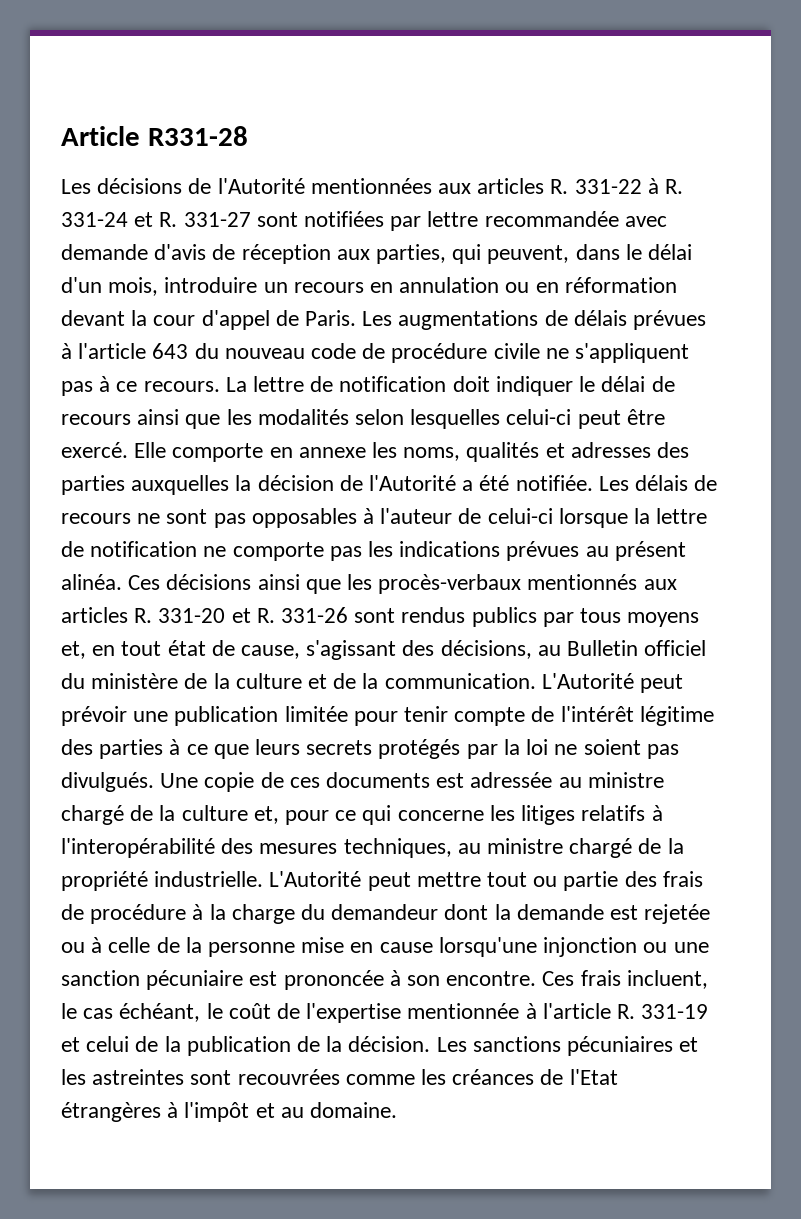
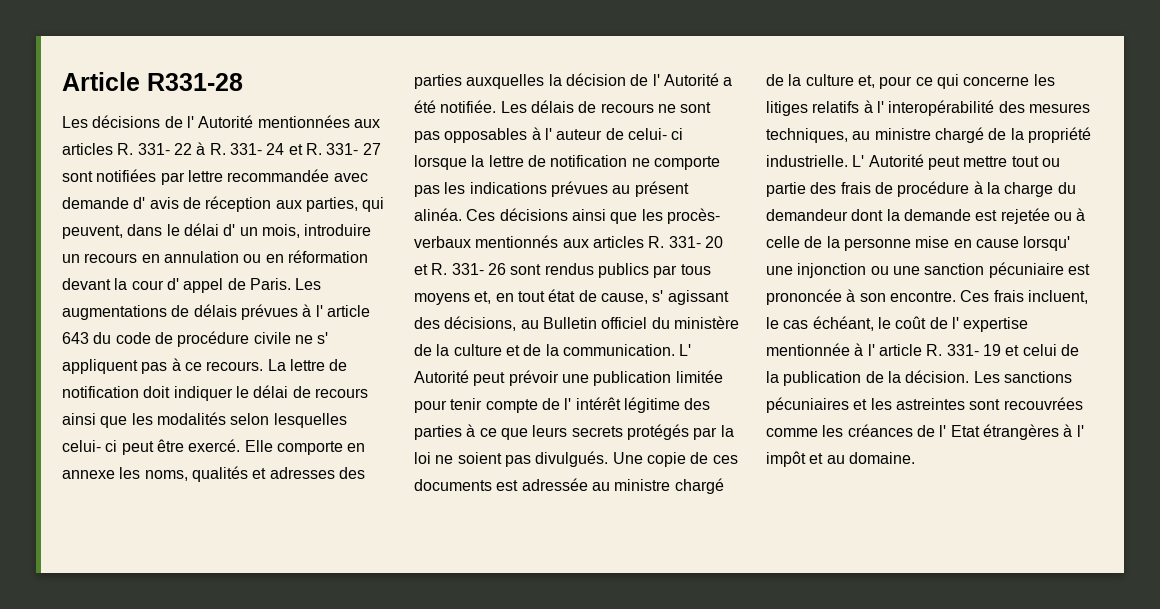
[217,178,305,194] l'Autorité -> [186,115,254,128] l' Autorité
[574,178,684,194] [61,212,251,227] 331-22 à R. 331-24 et R. 331-27 -> [137,142,381,155] 331- 22 à R. 331- 24 et R. 331- 27
[154,244,207,260] d'avis -> [133,197,179,209] d' avis
[61,277,102,293] d'un -> [223,224,258,236] d' un
[201,310,270,330] d'appel -> [166,278,224,293] d' appel
[78,343,147,359] l'article -> [315,305,370,317] l' article
[224,348,305,359] nouveau -> (112, 338) none
[575,343,690,363] s'appliquent -> [317,332,329,344] [62,359,138,374] s' appliquent
[506,409,572,425] celui-ci -> [62,440,118,452] celui- ci
[369,475,457,491] l'Autorité -> [652,73,719,86] l' Autorité
[380,508,553,524] l'auteur de celui-ci -> [544,128,684,140] l' auteur de celui- ci
[378,574,522,594] procès-verbaux -> [666,208,720,224] [414,236,471,248] procès- verbaux
[158,607,349,623] 331-20 et R. 331-26 -> [668,236,723,248] [414,263,506,275] 331- 20 et R. 331- 26
[306,640,397,660] s'agissant -> [652,290,729,305] s' agissant
[541,673,634,689] L'Autorité -> [679,344,692,356] [414,370,469,383] L' Autorité
[560,706,634,722] l'intérêt -> [564,397,621,410] l' intérêt
[61,838,215,858] l'interopérabilité -> [876,100,995,116] l' interopérabilité
[269,871,362,887] L'Autorité -> [852,154,924,167] L' Autorité
[438,937,537,957] lorsqu'une -> [1023,236,1071,251] [766,266,793,275] lorsqu' une
[306,1003,709,1023] l'expertise mentionnée à l'article R. 331-19 -> [951,317,1029,332] [766,343,1001,356] l' expertise mentionnée à l' article R. 331- 19
[569,1069,618,1085] [61,1102,250,1122] l'Etat étrangères à l'impôt -> [939,424,1084,440] [766,451,806,467] l' Etat étrangères à l' impôt

